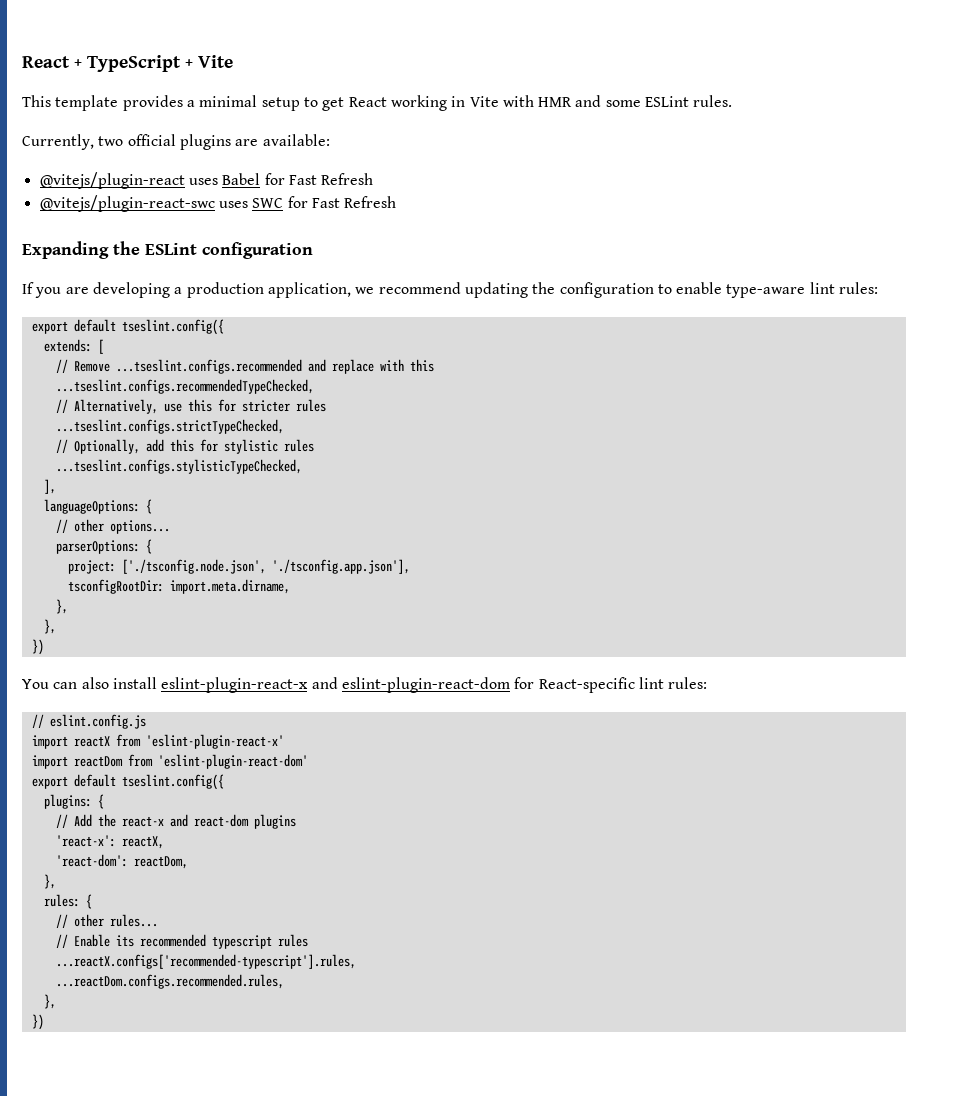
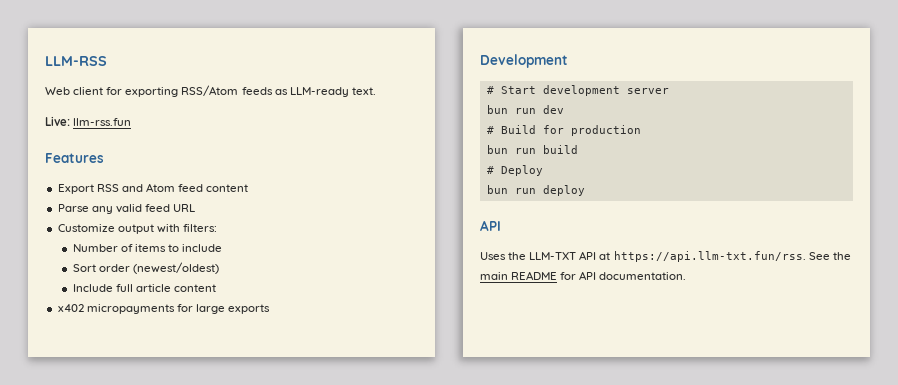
[22,55,233,72] [22,95,733,111] [22,134,330,150] [39,172,374,189] [39,195,397,212] [22,241,313,259] [22,282,879,298] [31,319,224,335] [43,339,104,354] [55,359,434,374] [55,379,314,394] [55,399,326,414] [55,419,284,434] [55,439,314,454] [55,459,302,474] [43,479,56,494] [43,499,152,514] [55,519,170,534] [55,539,152,554] [67,559,410,574] [67,579,290,594] [55,599,68,614] [43,619,56,634] [31,639,44,655] [22,677,708,693] [31,714,146,729] [31,734,284,749] [31,754,308,769] [31,774,224,790] [43,794,104,809] [55,814,296,829] [55,835,164,849] [55,854,188,869] [43,874,56,889] [43,894,92,909] [55,914,158,928] [55,934,308,949] [55,954,356,969] [55,974,284,989] [43,994,56,1009] [31,1014,44,1030] React + TypeScript + Vite // This template provides a minimal setup to get React working in Vite with HMR and some ESLint rules. // Currently, two official plugins are available: // @vitejs/plugin-react uses Babel for Fast Refresh // @vitejs/plugin-react-swc uses SWC for Fast Refresh // Expanding the ESLint configuration // If you are developing a production application, we recommend updating the configuration to enable type-aware lint rules: // export default tseslint.config({ // extends: [ // // Remove ...tseslint.configs.recommended and replace with this // ...tseslint.configs.recommendedTypeChecked, // // Alternatively, use this for stricter rules // ...tseslint.configs.strictTypeChecked, // // Optionally, add this for stylistic rules // ...tseslint.configs.stylisticTypeChecked, // ], // languageOptions: { // // other options... // parserOptions: { // project: ['./tsconfig.node.json', './tsconfig.app.json'], // tsconfigRootDir: import.meta.dirname, // }, // }, // }) // You can also install eslint-plugin-react-x and eslint-plugin-react-dom for React-specific lint rules: // // eslint.config.js // import reactX from 'eslint-plugin-react-x' // import reactDom from 'eslint-plugin-react-dom' // export default tseslint.config({ // plugins: { // // Add the react-x and react-dom plugins // 'react-x': reactX, // 'react-dom': reactDom, // }, // rules: { // // other rules... // // Enable its recommended typescript rules // ...reactX.configs['recommended-typescript'].rules, // ...reactDom.configs.recommended.rules, // }, // }) -> [45,56,107,66] [45,85,376,97] [45,116,132,126] [45,153,104,163] [57,183,249,194] [57,204,196,214] [57,224,217,234] [72,244,223,252] [72,262,220,274] [72,284,217,292] [57,304,271,314] [480,54,568,68] [486,85,669,96] [486,105,564,114] [486,125,641,136] [486,145,578,154] [486,165,543,176] [486,185,585,196] [480,220,501,231] [480,251,851,262] [480,271,687,280] LLM-RSS // Web client for exporting RSS/Atom feeds as LLM-ready text. // Live: llm-rss.fun // Features // Export RSS and Atom feed content // Parse any valid feed URL // Customize output with filters: // Number of items to include // Sort order (newest/oldest) // Include full article content // x402 micropayments for large exports // Development // # Start development server // bun run dev // # Build for production // bun run build // # Deploy // bun run deploy // API // Uses the LLM-TXT API at https://api.llm-txt.fun/rss. See the main README for API documentation.

